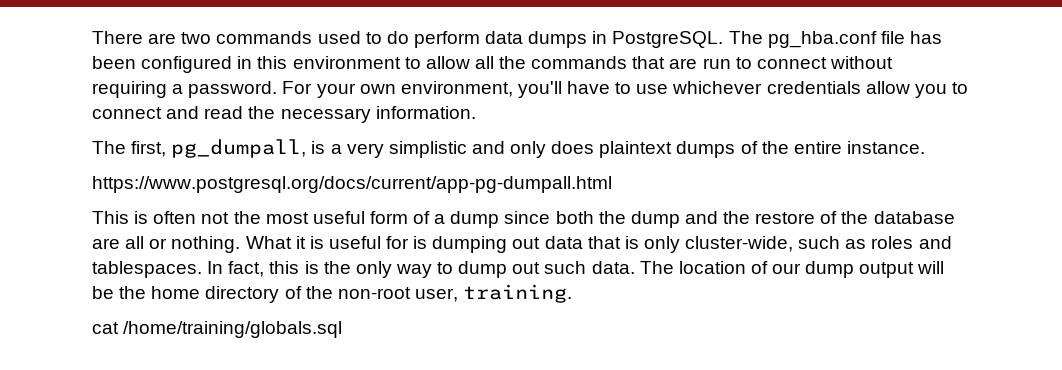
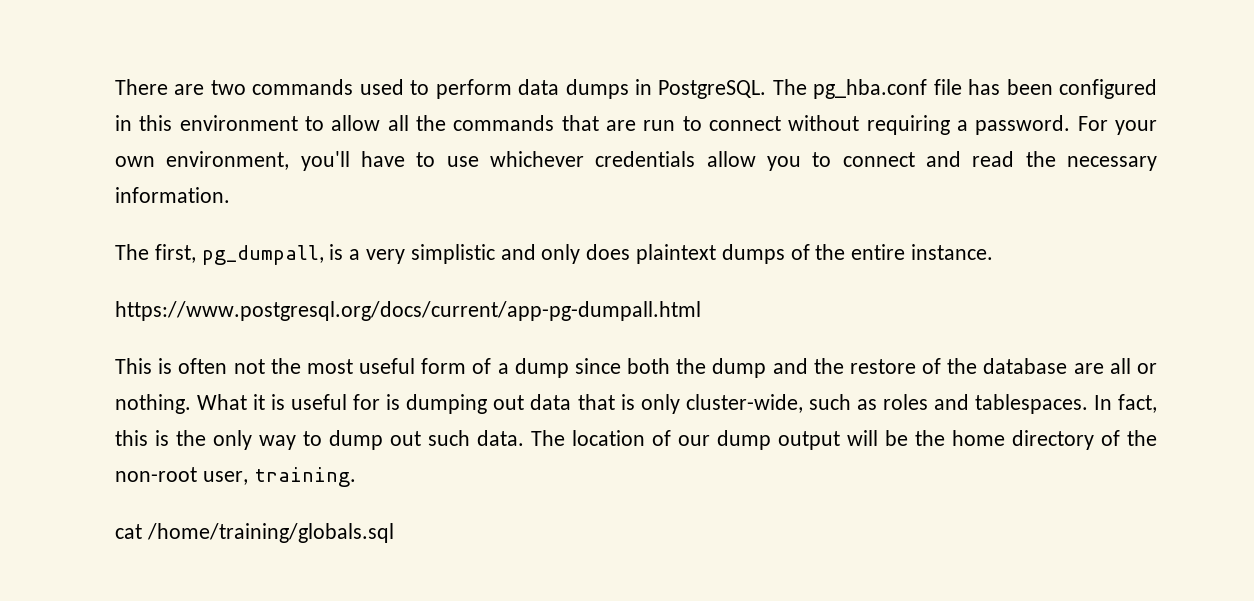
[386,31,409,44] do -> (430, 87) none

